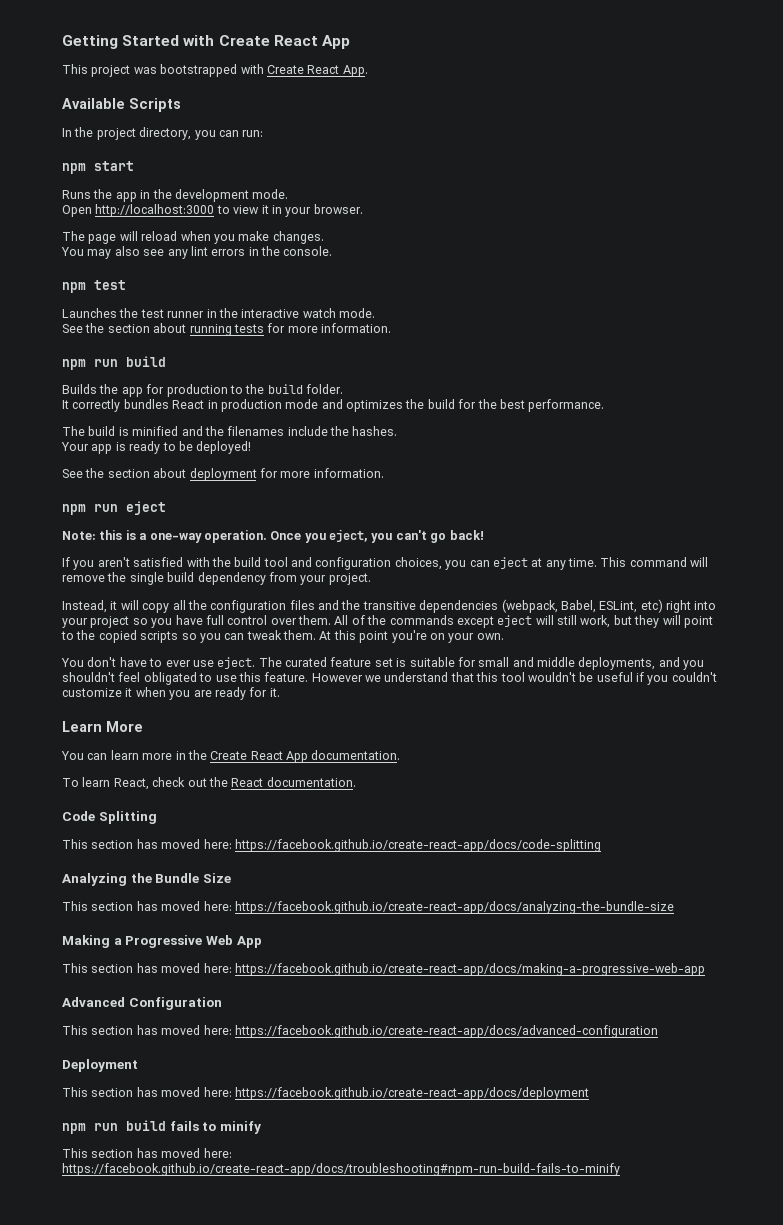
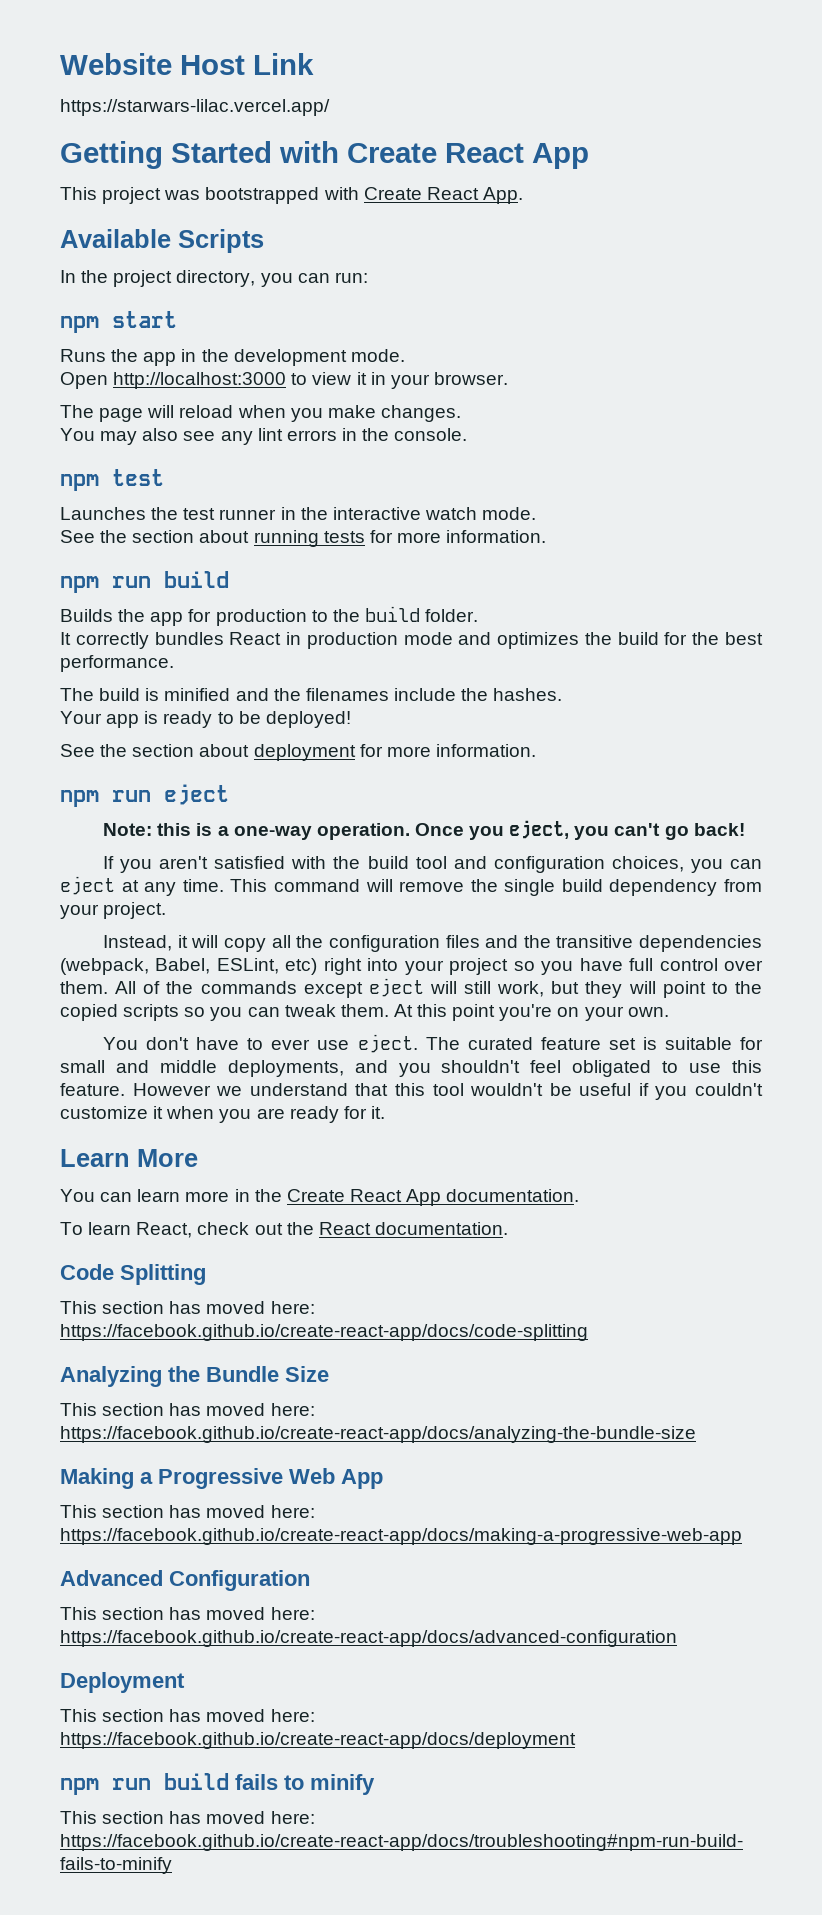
(62, 42) none -> [60,53,314,75] [60,99,330,116] Website Host Link // https://starwars-lilac.vercel.app/ //

